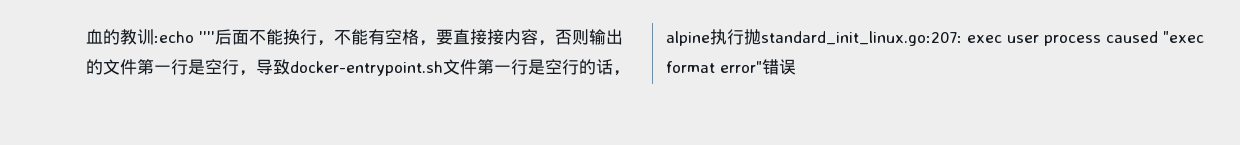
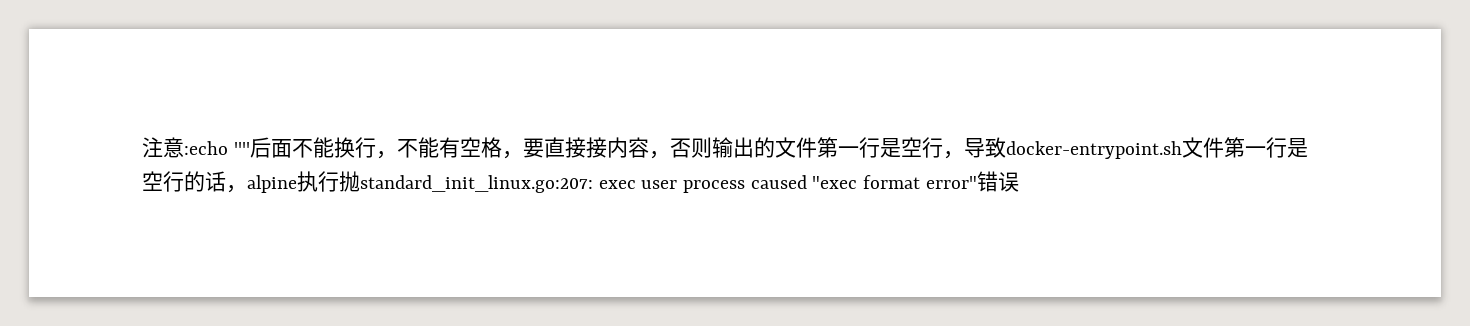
[86,29,154,45] 血的教训 -> [142,137,184,158] 注意

